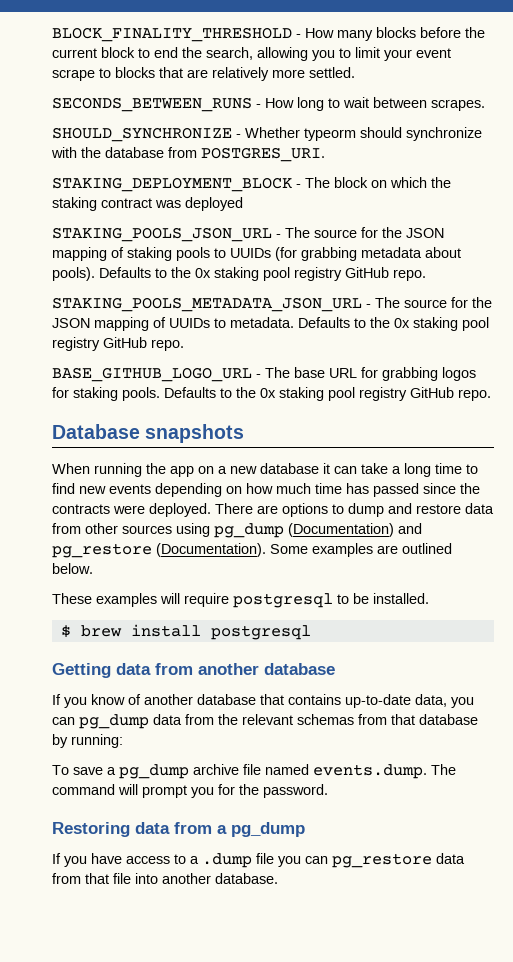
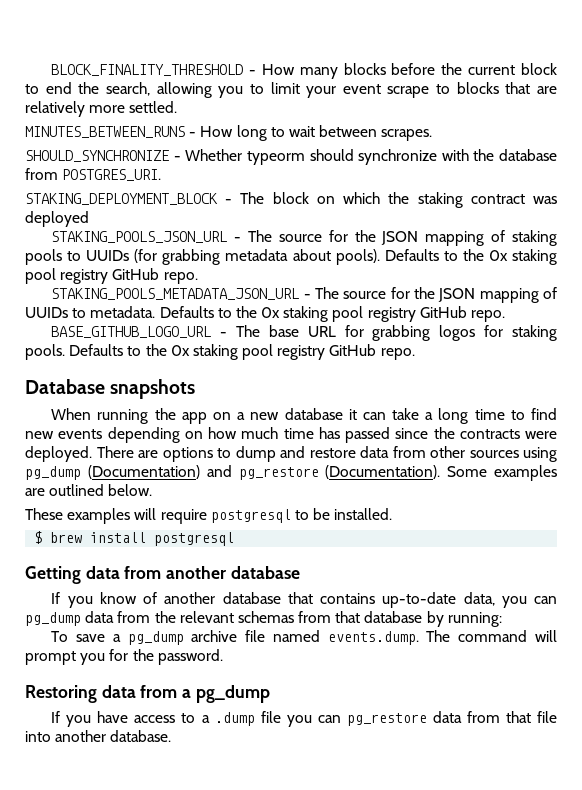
[52,97,252,112] SECONDS_BETWEEN_RUNS -> [25,126,185,138] MINUTES_BETWEEN_RUNS

